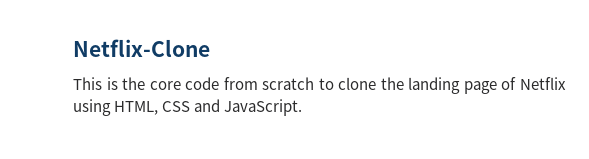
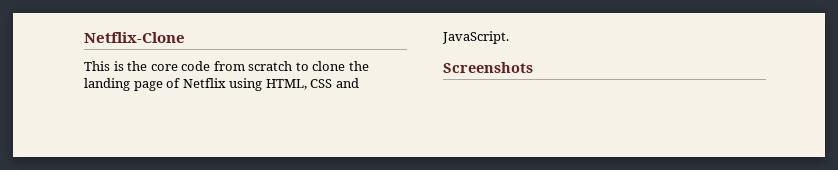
(303, 107) none -> [443,62,533,73] // Screenshots

